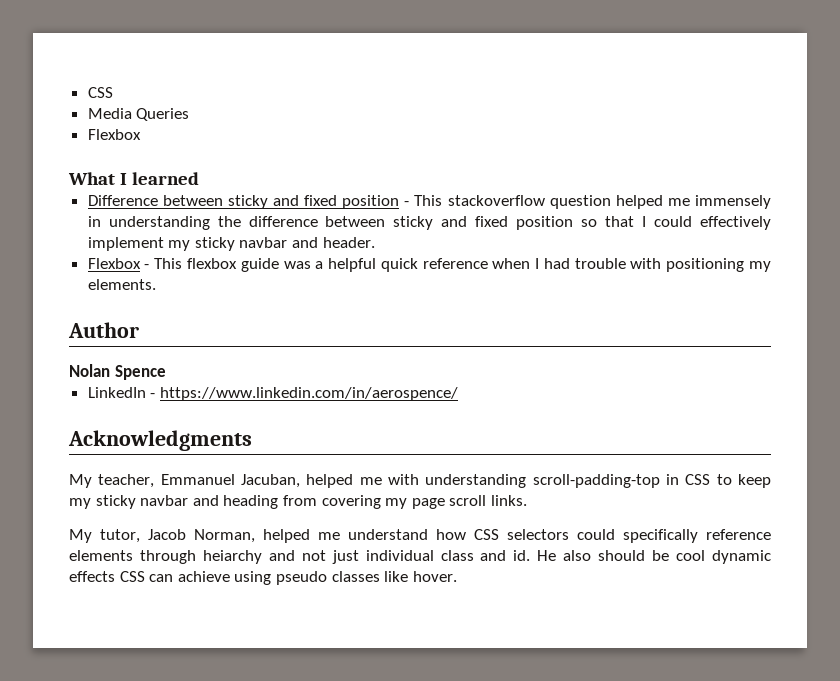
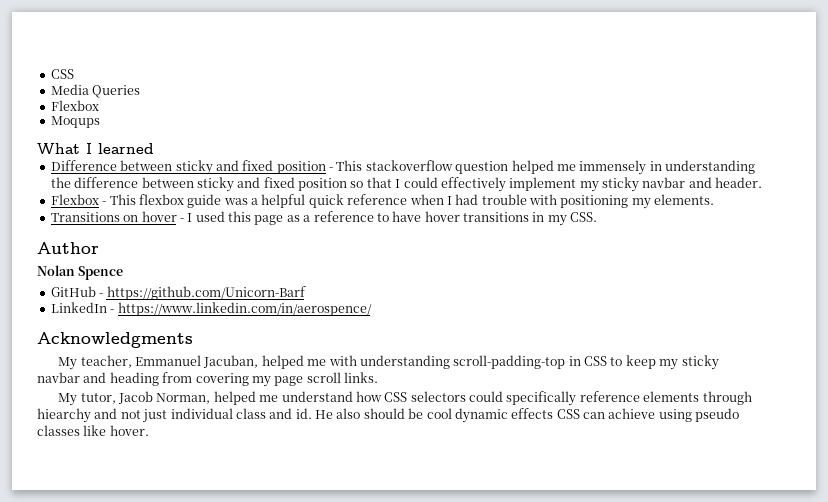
(141, 134) none -> [50,116,100,128] // Moqups
(156, 284) none -> [50,211,598,226] // Transitions on hover - I used this page as a reference to have hover transitions in my CSS.
(166, 372) none -> [50,286,306,300] // GitHub - https://github.com/Unicorn-Barf
[202,550,262,564] heiarchy -> [37,408,91,423] hiearchy

